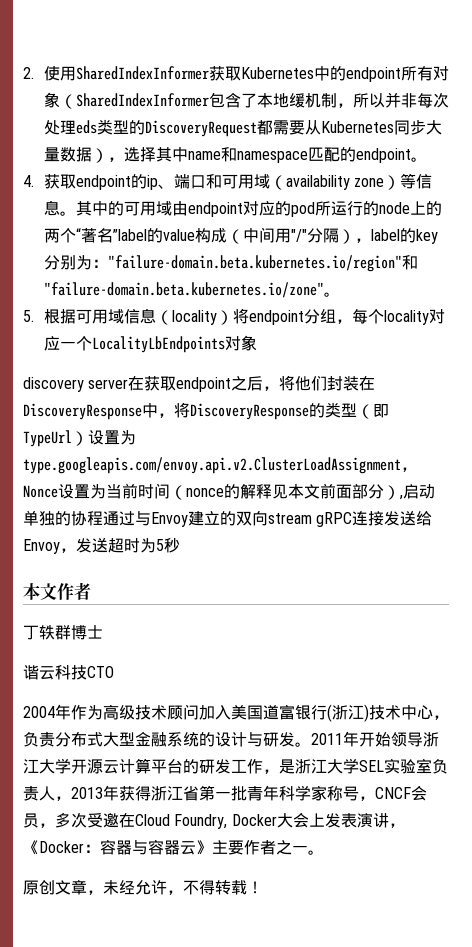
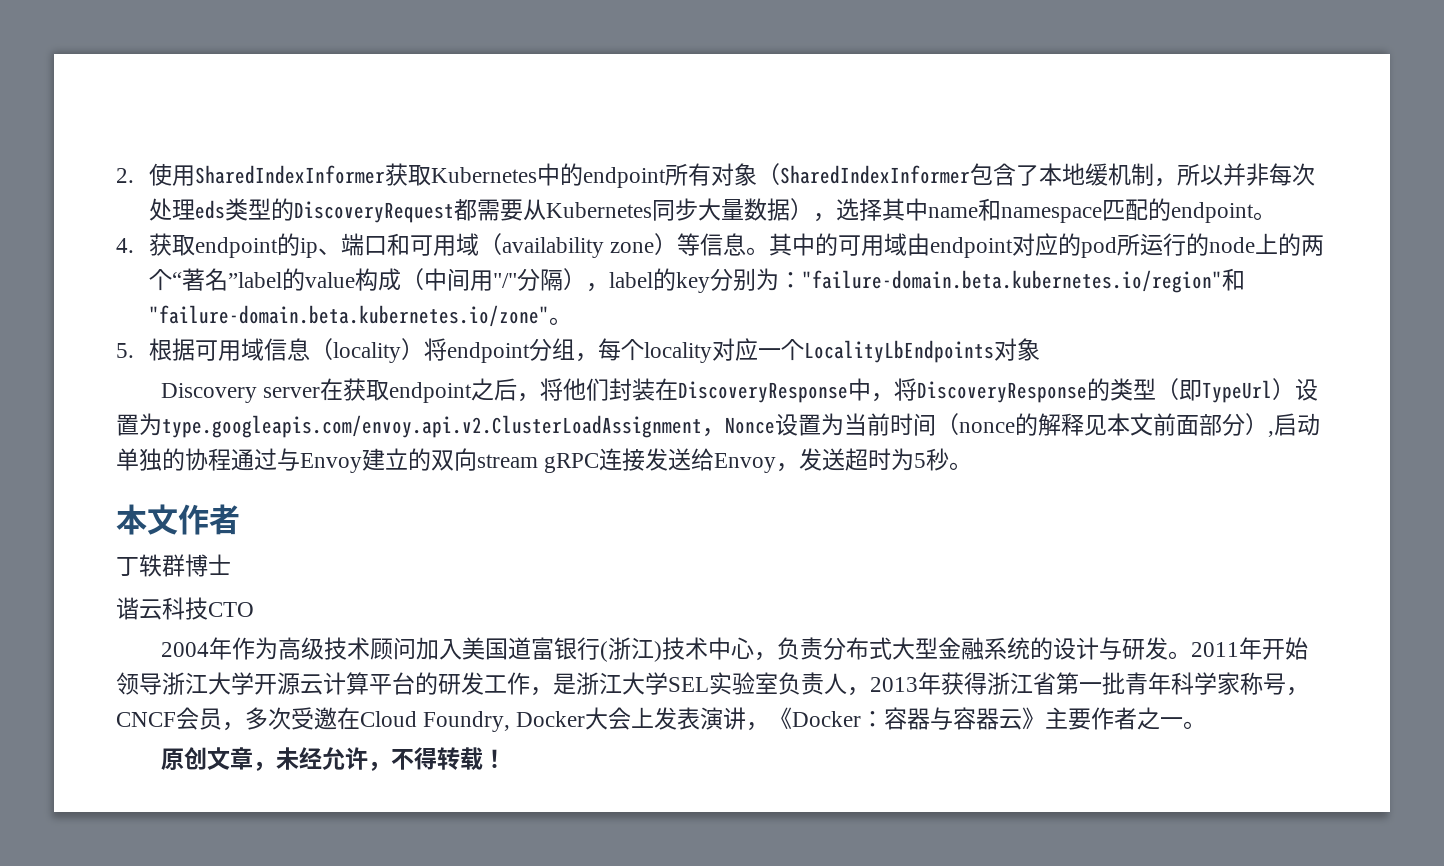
[23,377,84,392] discovery -> [160,383,257,403] Discovery
(180, 545) none -> [949,462,973,470] 。

